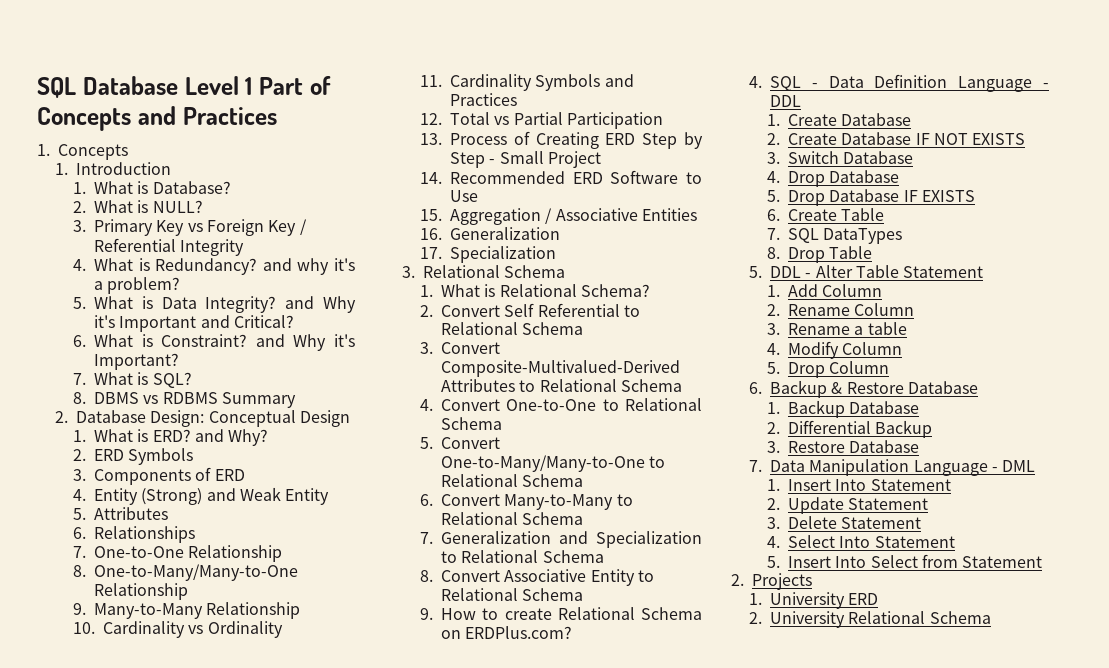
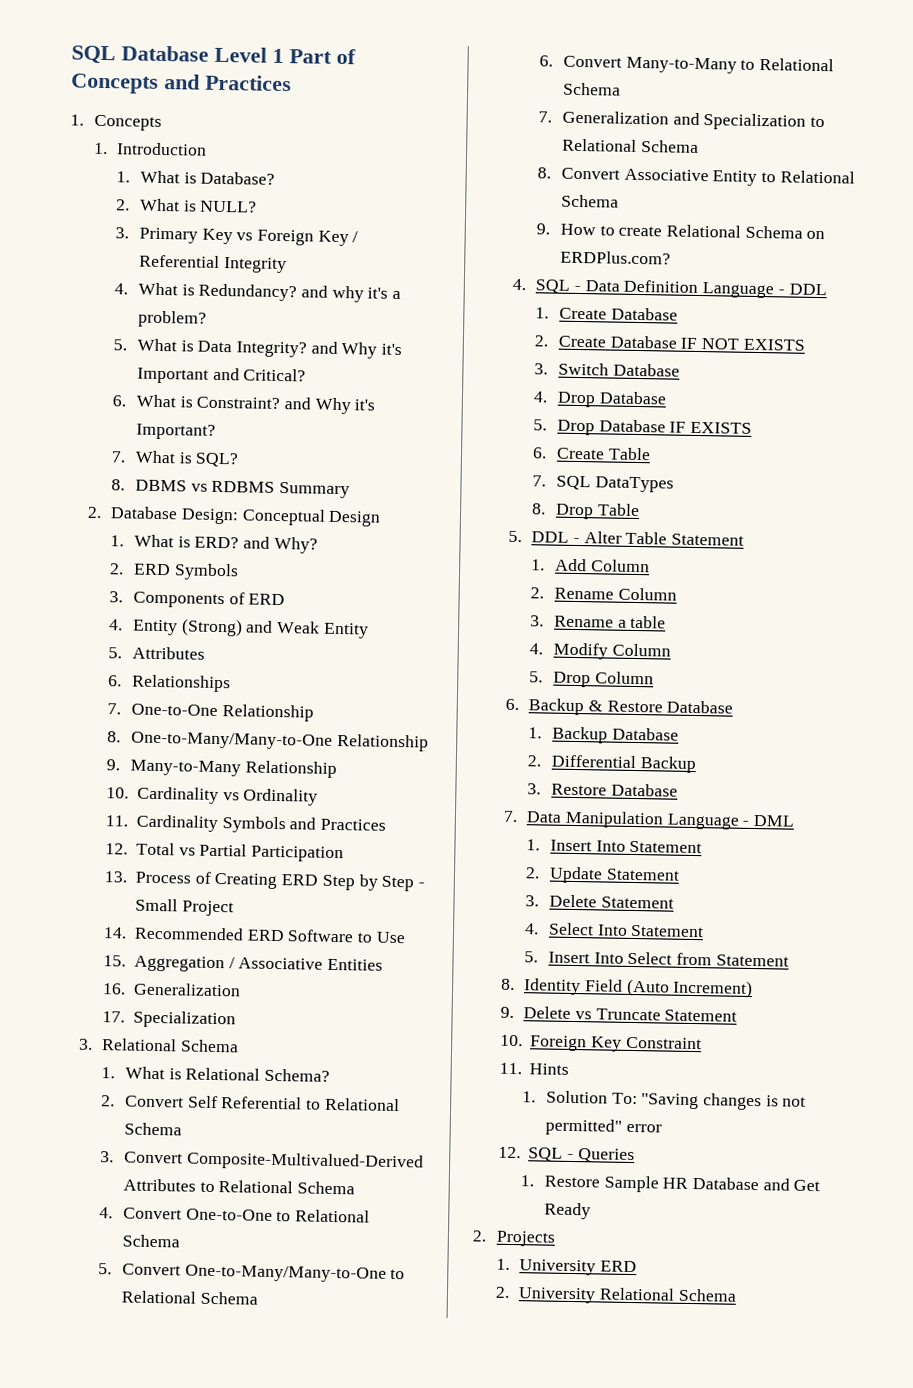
(1043, 562) none -> [500,978,754,999] [499,1006,738,1022] [499,1034,702,1052] [498,1062,570,1075] [522,1090,807,1111] [544,1118,662,1136] [497,1146,635,1164] [520,1175,821,1193] [543,1202,591,1220] // 8. Identity Field (Auto Increment) // 9. Delete vs Truncate Statement // 10. Foreign Key Constraint // 11. Hints // 1. Solution To: "Saving changes is not permitted" error // 12. SQL - Queries // 1. Restore Sample HR Database and Get Ready

